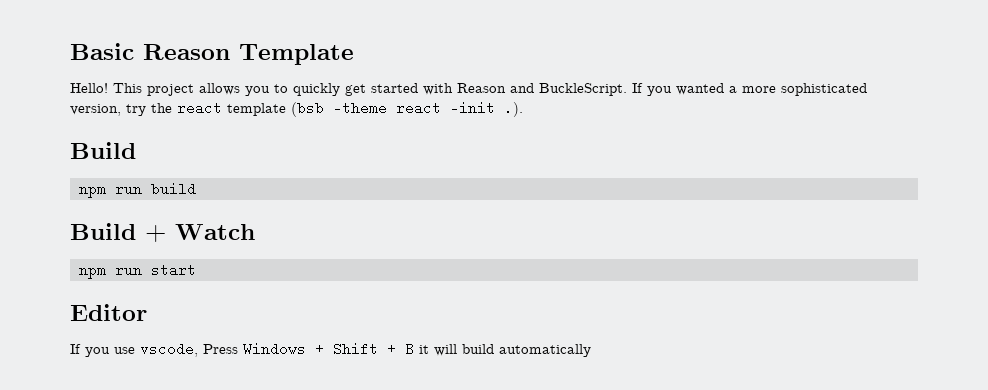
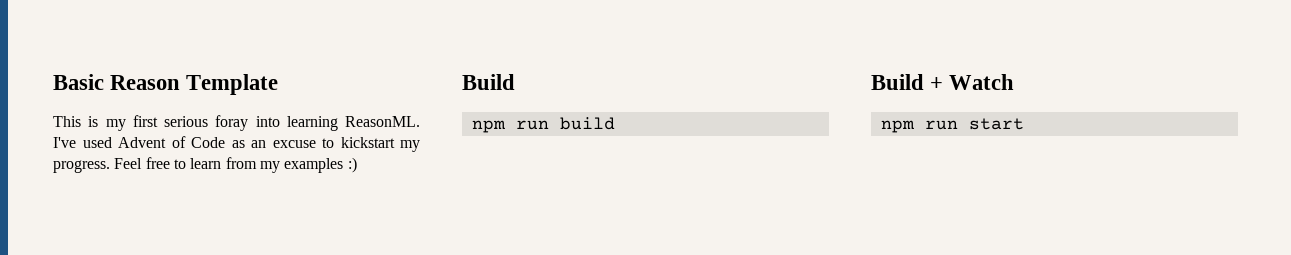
[70,83,867,96] [70,101,523,117] Hello! This project allows you to quickly get started with Reason and BuckleScript. If you wanted a more sophisticated version, try the react template (bsb -theme react -init .). -> [53,115,420,131] [53,136,420,152] [53,157,357,173] This is my first serious foray into learning ReasonML. I've used Advent of Code as an excuse to kickstart my progress. Feel free to learn from my examples :)
[70,304,147,321] [70,342,591,357] // Editor // If you use vscode, Press Windows + Shift + B it will build automatically -> (1024, 124) none

